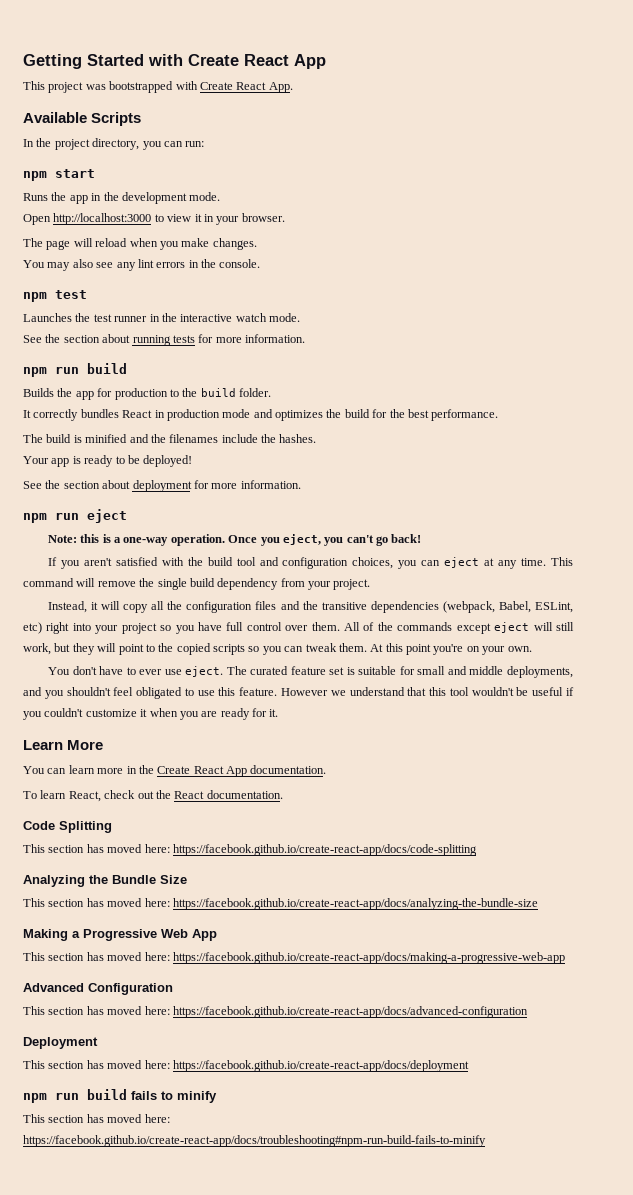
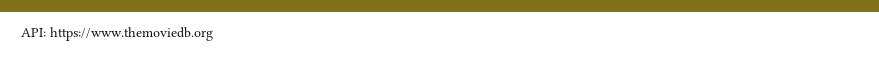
[23,54,326,69] [23,81,293,93] [23,112,142,126] [23,138,205,150] [23,169,95,181] [23,192,221,204] [23,213,285,225] [23,238,257,250] [23,259,261,271] [23,290,87,302] [23,313,300,322] [23,334,305,346] [23,363,127,377] [23,388,271,400] [23,409,499,421] [23,434,317,443] [23,455,193,467] [23,480,301,492] [23,509,127,523] [47,534,422,546] [47,557,573,569] [23,578,371,590] [47,601,573,613] [23,622,575,634] [23,643,532,655] [47,666,573,678] [23,687,574,699] [23,708,279,720] [23,740,104,750] [23,765,327,777] [23,790,283,802] [23,821,112,833] [23,844,477,856] [23,875,187,887] [23,898,538,910] [23,929,217,941] [23,952,565,964] [23,983,173,995] [23,1006,528,1018] [23,1037,98,1049] [23,1060,469,1072] [23,1089,217,1103] [23,1114,170,1123] [23,1135,486,1147] Getting Started with Create React App // This project was bootstrapped with Create React App. // Available Scripts // In the project directory, you can run: // npm start // Runs the app in the development mode. // Open http://localhost:3000 to view it in your browser. // The page will reload when you make changes. // You may also see any lint errors in the console. // npm test // Launches the test runner in the interactive watch mode. // See the section about running tests for more information. // npm run build // Builds the app for production to the build folder. // It correctly bundles React in production mode and optimizes the build for the best performance. // The build is minified and the filenames include the hashes. // Your app is ready to be deployed! // See the section about deployment for more information. // npm run eject // Note: this is a one-way operation. Once you eject, you can't go back! // If you aren't satisfied with the build tool and configuration choices, you can eject at any time. This command will remove the single build dependency from your project. // Instead, it will copy all the configuration files and the transitive dependencies (webpack, Babel, ESLint, etc) right into your project so you have full control over them. All of the commands except eject will still work, but they will point to the copied scripts so you can tweak them. At this point you're on your own. // You don't have to ever use eject. The curated feature set is suitable for small and middle deployments, and you shouldn't feel obligated to use this feature. However we understand that this tool wouldn't be useful if you couldn't customize it when you are ready for it. // Learn More // You can learn more in the Create React App documentation. // To learn React, check out the React documentation. // Code Splitting // This section has moved here: https://facebook.github.io/create-react-app/docs/code-splitting // Analyzing the Bundle Size // This section has moved here: https://facebook.github.io/create-react-app/docs/analyzing-the-bundle-size // Making a Progressive Web App // This section has moved here: https://facebook.github.io/create-react-app/docs/making-a-progressive-web-app // Advanced Configuration // This section has moved here: https://facebook.github.io/create-react-app/docs/advanced-configuration // Deployment // This section has moved here: https://facebook.github.io/create-react-app/docs/deployment // npm run build fails to minify // This section has moved here: https://facebook.github.io/create-react-app/docs/troubleshooting#npm-run-build-fails-to-minify -> [21,27,213,41] API: https://www.themoviedb.org

